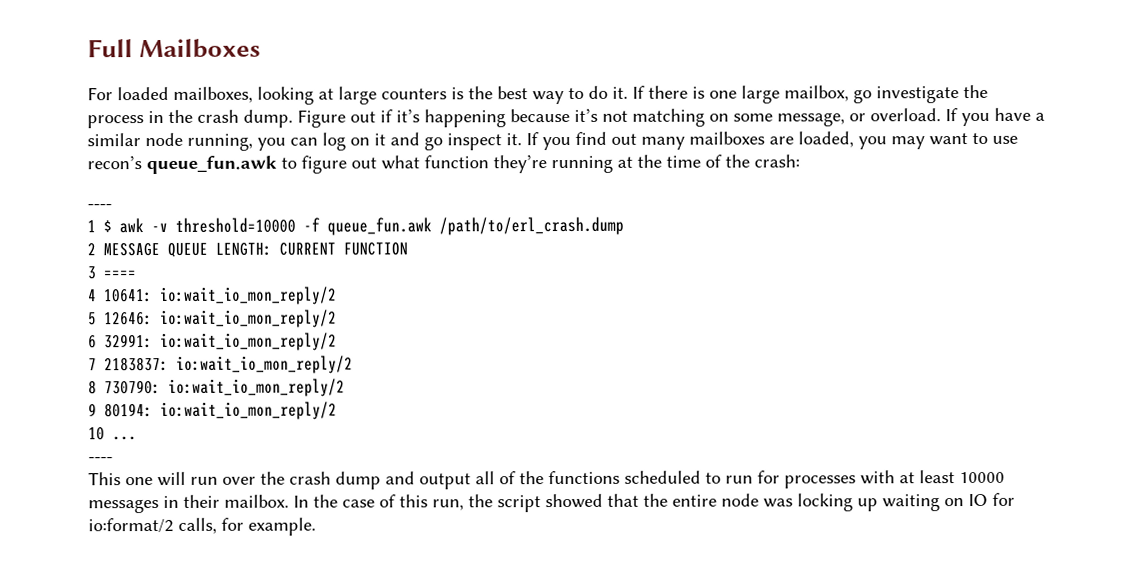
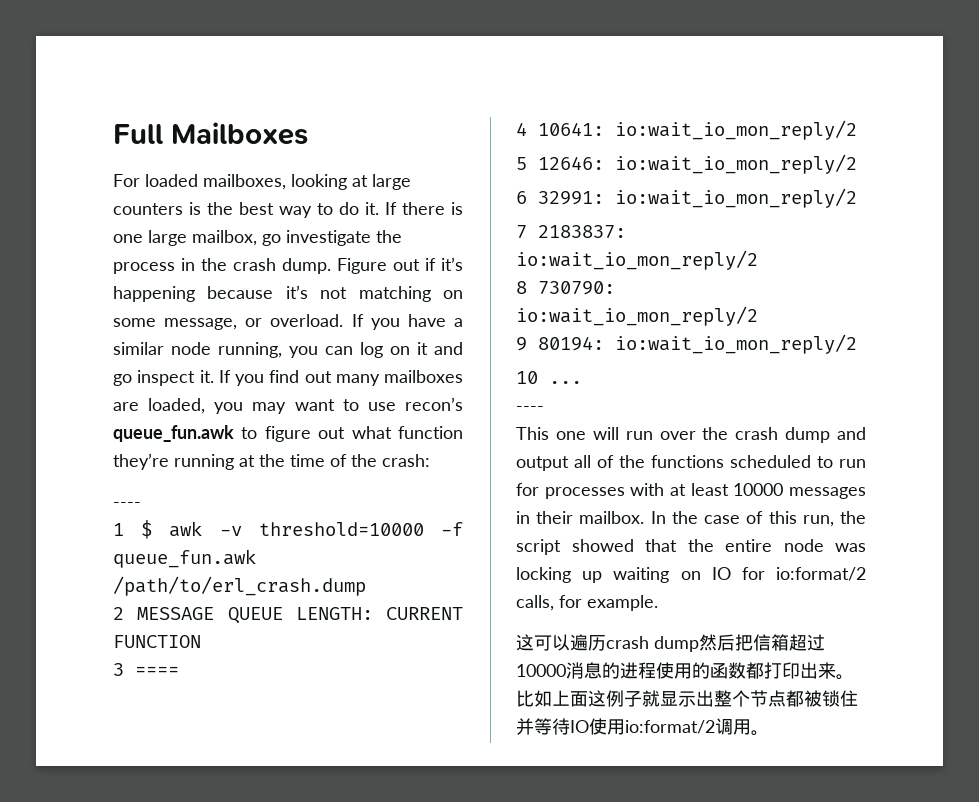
(316, 526) none -> [516,634,825,652] [516,662,854,680] [516,690,858,707] [516,718,769,736] // 这可以遍历crash dump然后把信箱超过10000消息的进程使用的函数都打印出来。比如上面这例子就显示出整个节点都被锁住并等待IO使用io:format/2调用。

